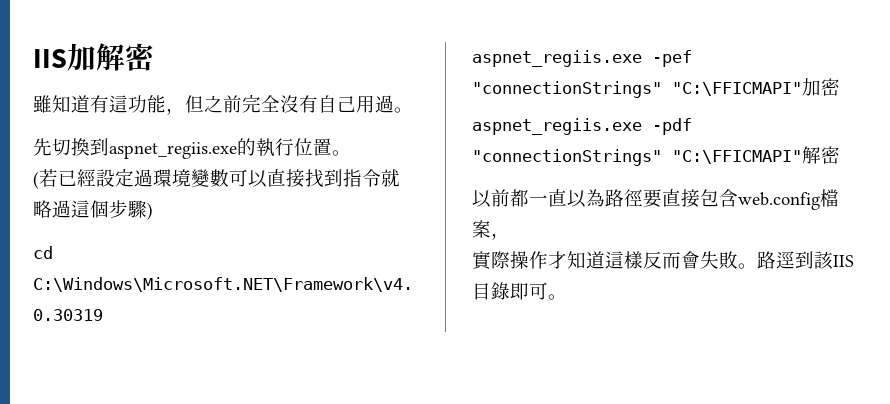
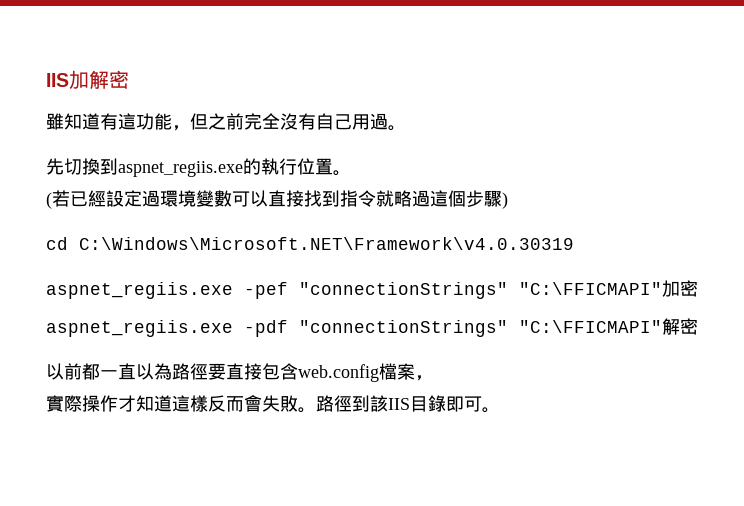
[776,251,795,269] 逕 -> [334,395,352,412] 徑

